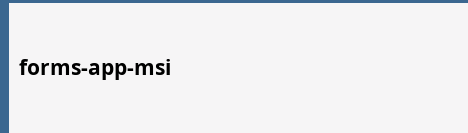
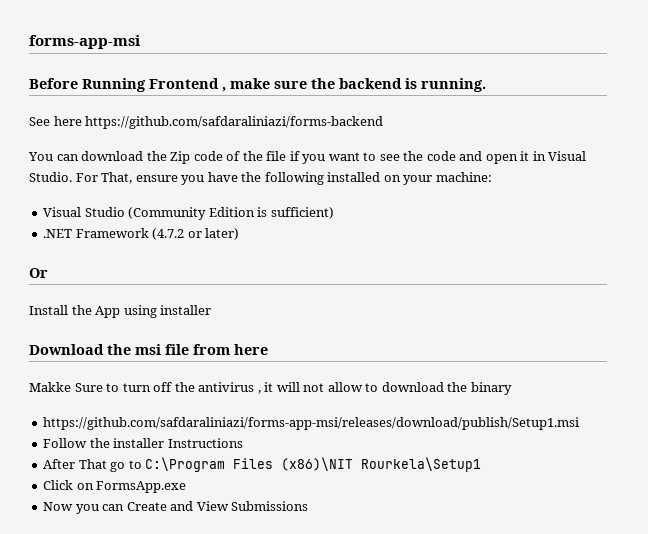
(171, 69) none -> [29,78,486,92] [29,116,384,129] [28,151,587,164] [29,172,492,185] [43,207,334,220] [43,228,240,240] [29,268,48,278] [29,305,212,318] [29,344,268,355] [29,382,512,395] [43,417,580,430] [43,438,243,448] [43,457,482,472] [43,480,187,493] [43,501,309,514] // Before Running Frontend , make sure the backend is running. // See here https://github.com/safdaraliniazi/forms-backend // You can download the Zip code of the file if you want to see the code and open it in Visual Studio. For That, ensure you have the following installed on your machine: // Visual Studio (Community Edition is sufficient) // .NET Framework (4.7.2 or later) // Or // Install the App using installer // Download the msi file from here // Makke Sure to turn off the antivirus , it will not allow to download the binary // https://github.com/safdaraliniazi/forms-app-msi/releases/download/publish/Setup1.msi // Follow the installer Instructions // After That go to C:\Program Files (x86)\NIT Rourkela\Setup1 // Click on FormsApp.exe // Now you can Create and View Submissions

